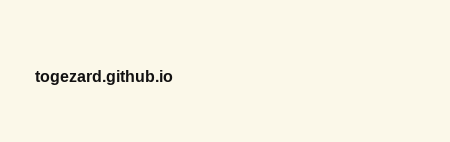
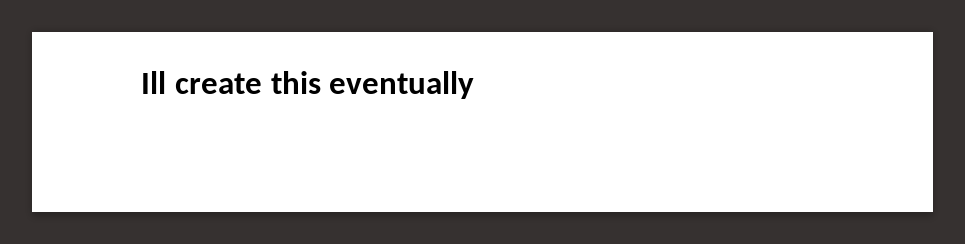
[35,70,173,85] togezard.github.io -> [141,71,475,99] Ill create this eventually

